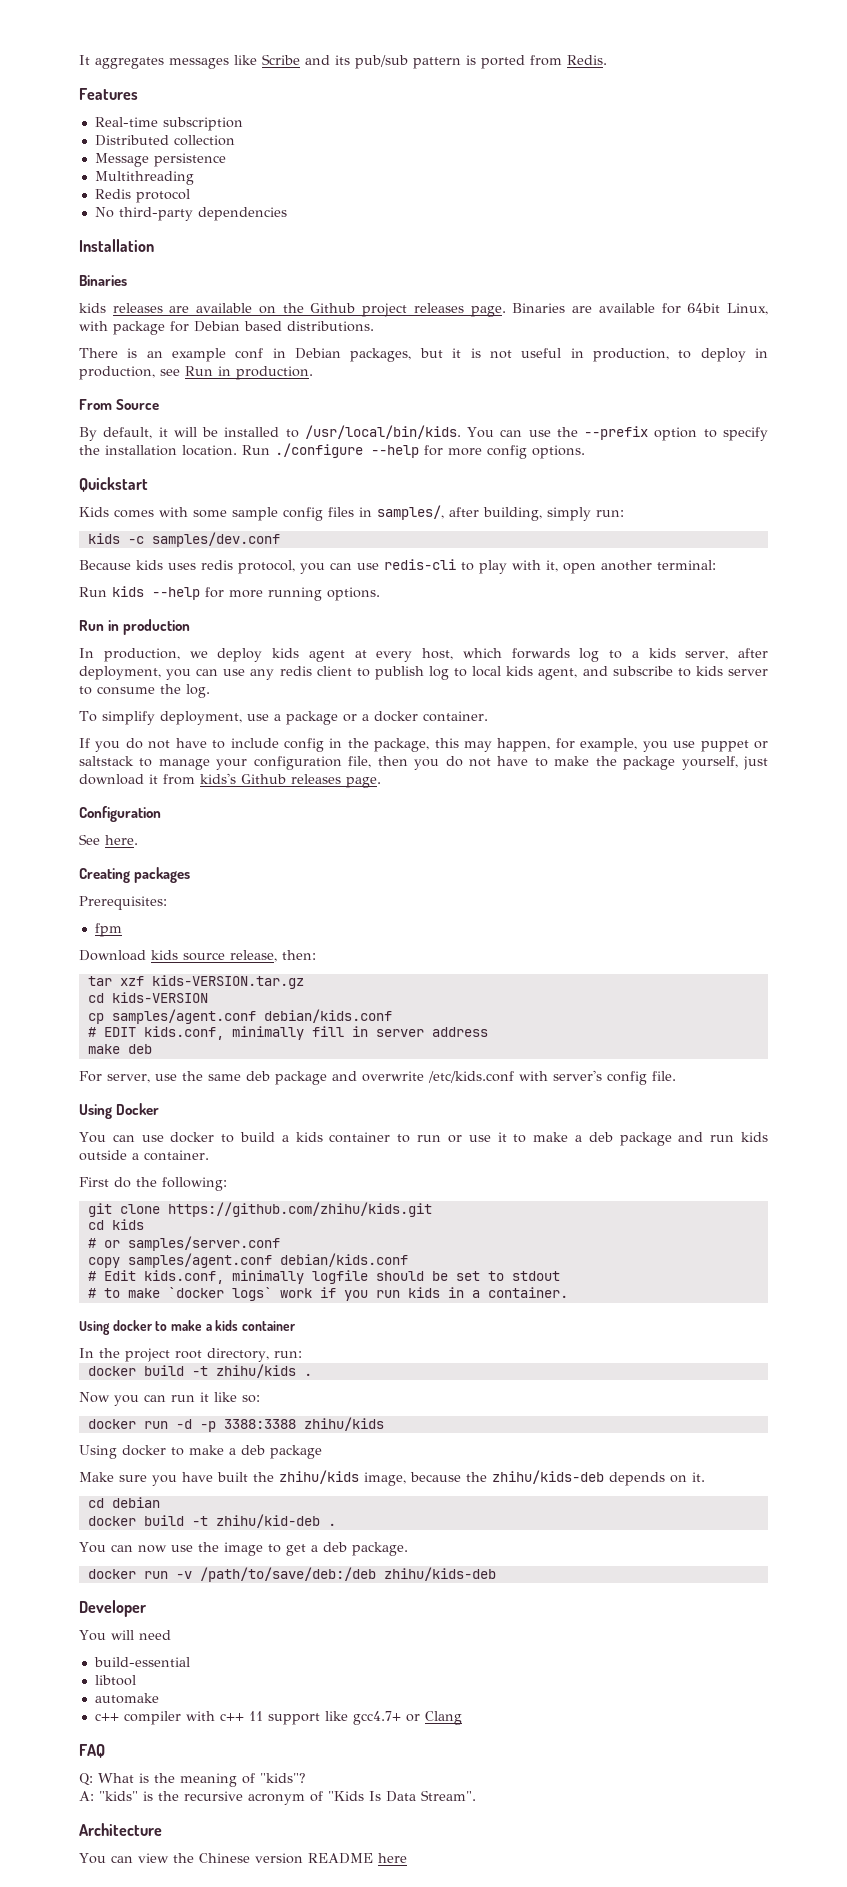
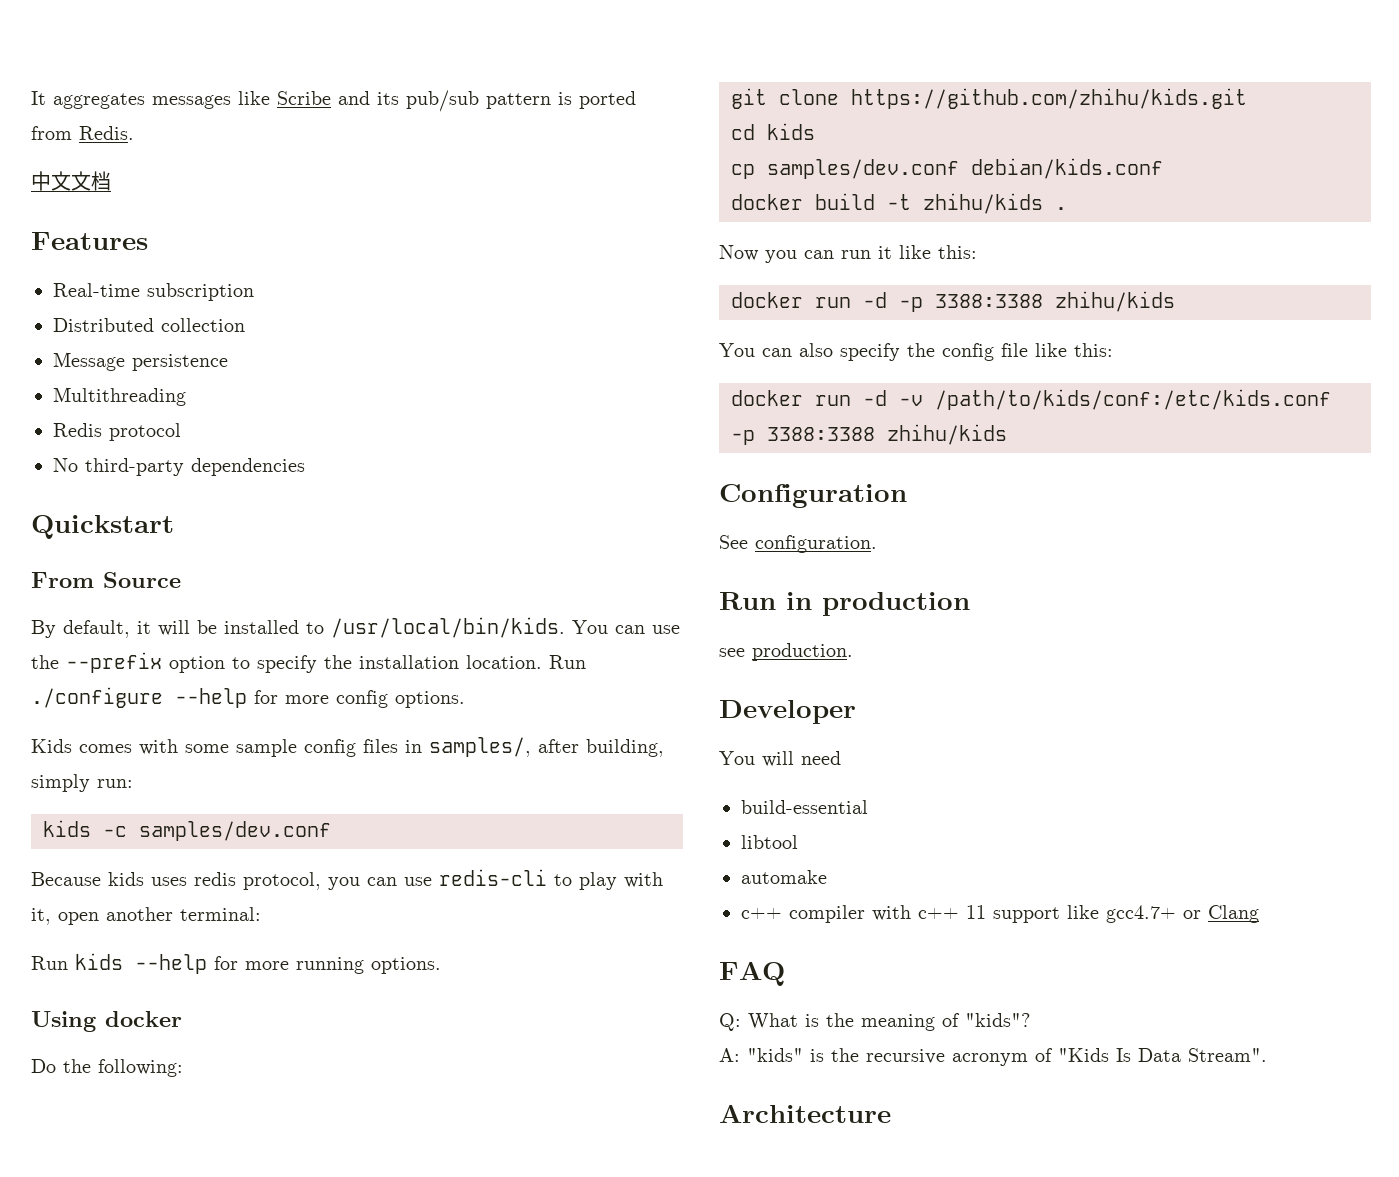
(607, 60) none -> [31,171,111,191] // 中文文档
[79,239,154,252] [79,275,127,286] [79,303,769,317] [79,321,374,335] [79,348,769,362] [79,366,313,380] Installation // Binaries // kids releases are available on the Github project releases page. Binaries are available for 64bit Linux, with package for Debian based distributions. // There is an example conf in Debian packages, but it is not useful in production, to deploy in production, see Run in production. -> [31,515,174,539] Quickstart
[79,477,148,492] // Quickstart -> (465, 699) none
[79,619,191,635] [79,648,768,662] [79,666,768,680] [79,684,210,698] [79,711,488,725] [79,738,769,752] [79,756,768,770] [79,773,381,788] [79,806,161,822] [79,834,138,845] [79,867,191,883] [79,896,167,910] [94,923,122,937] [79,950,316,962] [87,975,304,989] [87,992,208,1003] [87,1009,392,1024] [87,1026,488,1040] [87,1044,152,1054] [79,1070,676,1085] [79,1103,160,1119] [79,1132,768,1146] [79,1150,209,1161] [79,1177,131,1188] Run in production // In production, we deploy kids agent at every host, which forwards log to a kids server, after deployment, you can use any redis client to publish log to local kids agent, and subscribe to kids server to consume the log. // To simplify deployment, use a package or a docker container. // If you do not have to include config in the package, this may happen, for example, you use puppet or saltstack to manage your configuration file, then you do not have to make the package yourself, just download it from kids's Github releases page. // Configuration // See here. // Creating packages // Prerequisites: // fpm // Download kids source release, then: // tar xzf kids-VERSION.tar.gz // cd kids-VERSION // cp samples/agent.conf debian/kids.conf // # EDIT kids.conf, minimally fill in server address // make deb // For server, use the same deb package and overwrite /etc/kids.conf with server's config file. // Using Docker // You can use docker to build a kids container to run or use it to make a deb package and run kids outside a container. // First do -> [31,1011,182,1032] [31,1059,56,1073] Using docker // Do
[87,1236,280,1251] [87,1253,408,1268] [87,1270,560,1284] [87,1287,568,1301] [79,1320,296,1335] [79,1348,302,1362] # or samples/server.conf // copy samples/agent.conf debian/kids.conf // # Edit kids.conf, minimally logfile should be set to stdout // # to make `docker logs` work if you run kids in a container. // Using docker to make a kids container // In the project root directory, run: -> [731,158,1163,179] cp samples/dev.conf debian/kids.conf
[242,1395,260,1403] so: -> [938,245,977,259] this:
[79,1445,322,1459] [79,1470,705,1486] [87,1497,160,1508] [87,1514,336,1528] [79,1542,408,1556] [87,1567,496,1582] Using docker to make a deb package // Make sure you have built the zhihu/kids image, because the zhihu/kids-deb depends on it. // cd debian // docker build -t zhihu/kid-deb . // You can now use the image to get a deb package. // docker run -v /path/to/save/deb:/deb zhihu/kids-deb -> [719,343,1113,361] [731,389,1331,410] [731,424,1007,445] [719,484,907,508] [719,535,877,553] [719,592,970,616] [719,643,853,661] You can also specify the config file like this: // docker run -d -v /path/to/kids/conf:/etc/kids.conf -p 3388:3388 zhihu/kids // Configuration // See configuration. // Run in production // see production.
[79,1853,407,1864] // You can view the Chinese version README here -> (891, 1113) none

